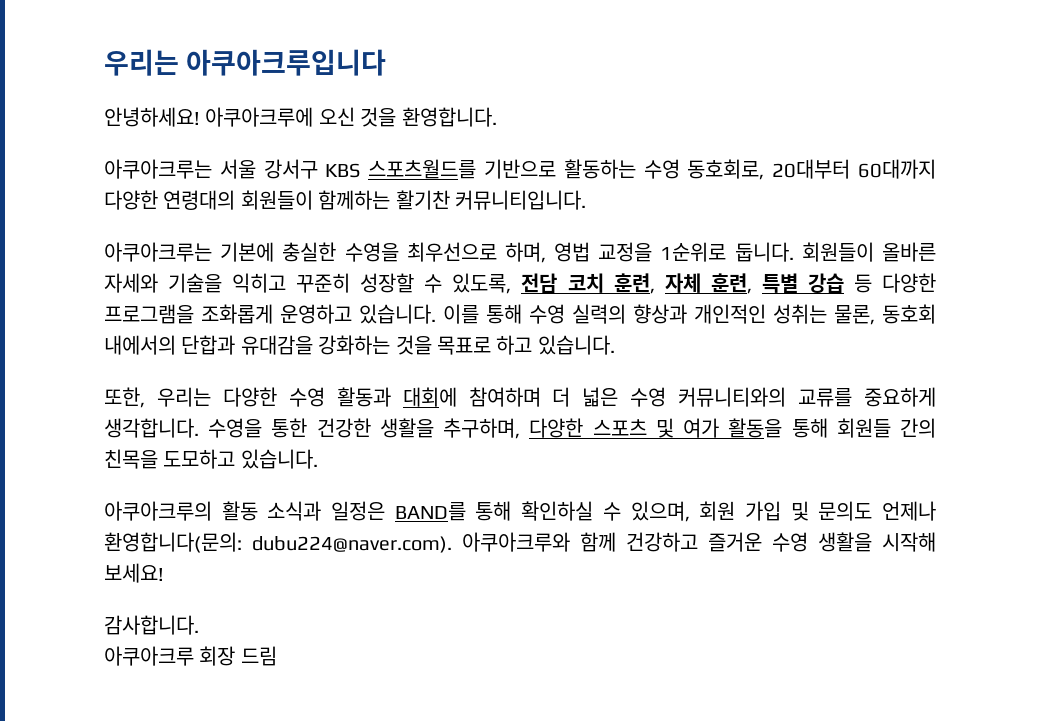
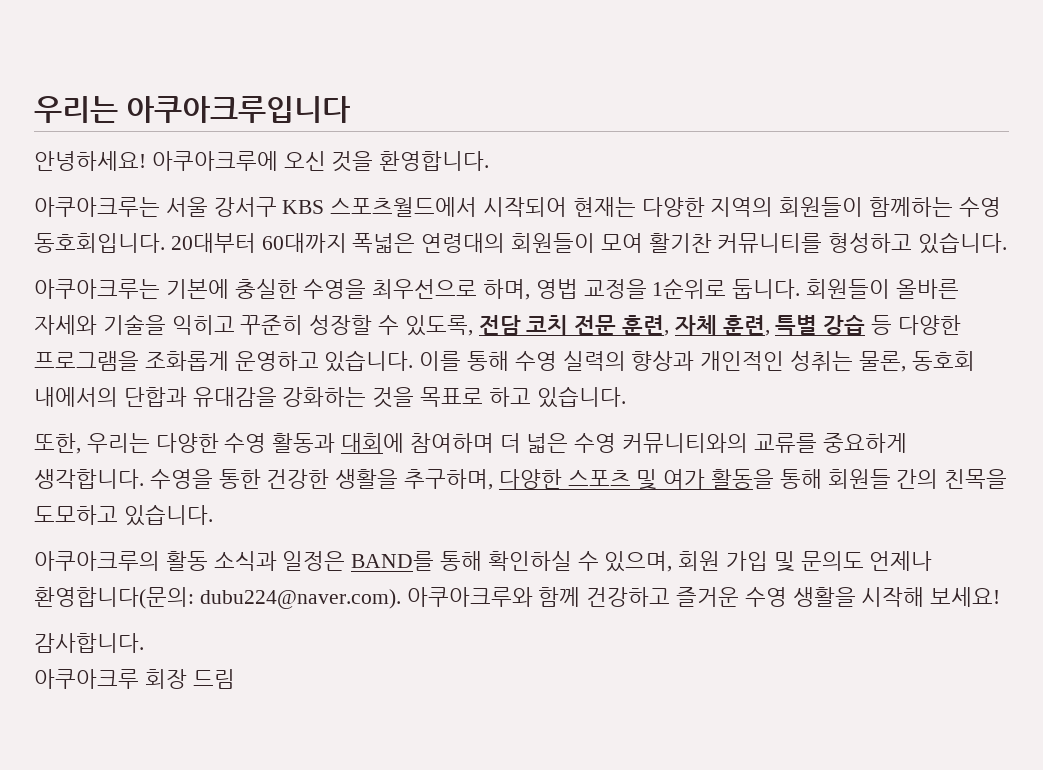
[368,159,765,180] 스포츠월드를 기반으로 활동하는 수영 동호회로, -> [330,197,1001,217] [34,233,165,253] 스포츠월드에서 시작되어 현재는 다양한 지역의 회원들이 함께하는 수영 동호회입니다.
[104,190,158,210] 다양한 -> [352,233,416,253] 폭넓은
[318,190,586,210] 함께하는 활기찬 커뮤니티입니다. -> [600,232,1008,254] 모여 활기찬 커뮤니티를 형성하고 있습니다.
(604, 283) none -> [574,315,617,335] 전문

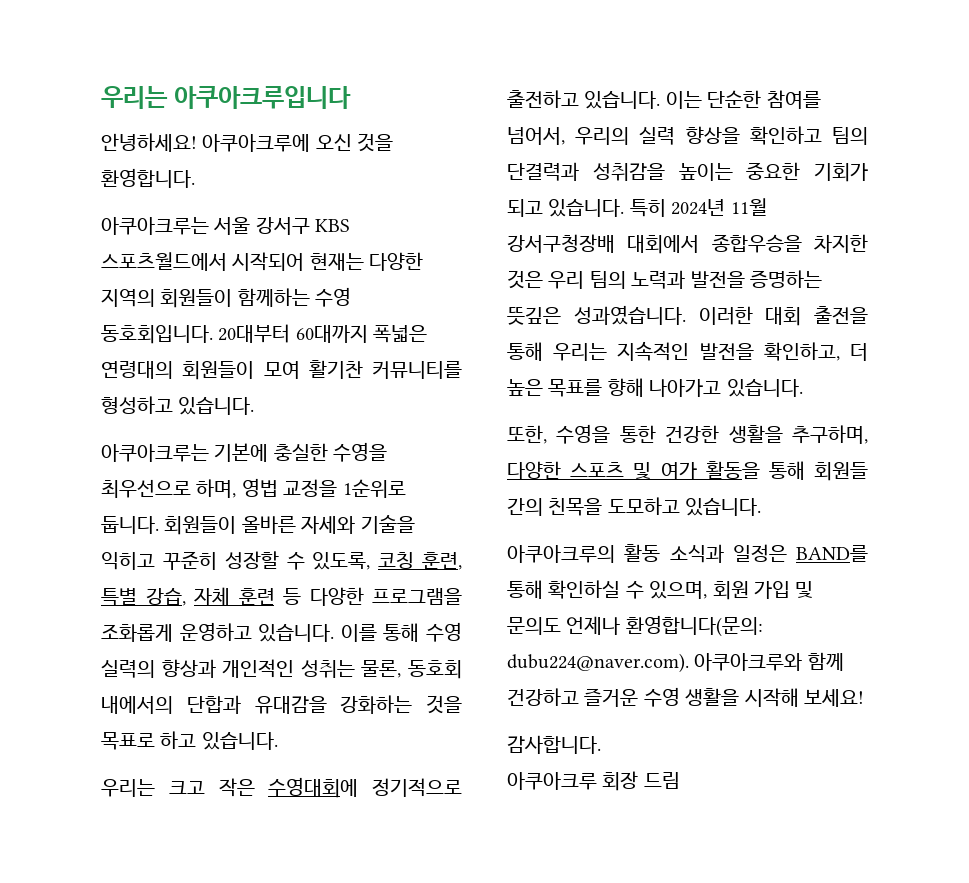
[478,315,866,336] 전담 코치 전문 훈련, 자체 훈련, 특별 강습 -> [378,552,462,570] [101,587,275,606] 코칭 훈련, 특별 강습, 자체 훈련
[34,433,907,454] [34,469,144,489] 또한, 우리는 다양한 수영 활동과 대회에 참여하며 더 넓은 수영 커뮤니티와의 교류를 중요하게 생각합니다. -> [101,777,462,798] [507,90,821,109] [507,126,868,145] [507,162,868,182] [507,198,767,217] [507,234,868,254] [507,270,822,289] [507,305,868,326] [507,341,868,361] [507,378,803,397] [507,425,547,444] 우리는 크고 작은 수영대회에 정기적으로 출전하고 있습니다. 이는 단순한 참여를 넘어서, 우리의 실력 향상을 확인하고 팀의 단결력과 성취감을 높이는 중요한 기회가 되고 있습니다. 특히 2024년 11월 강서구청장배 대회에서 종합우승을 차지한 것은 우리 팀의 노력과 발전을 증명하는 뜻깊은 성과였습니다. 이러한 대회 출전을 통해 우리는 지속적인 발전을 확인하고, 더 높은 목표를 향해 나아가고 있습니다. // 또한,

